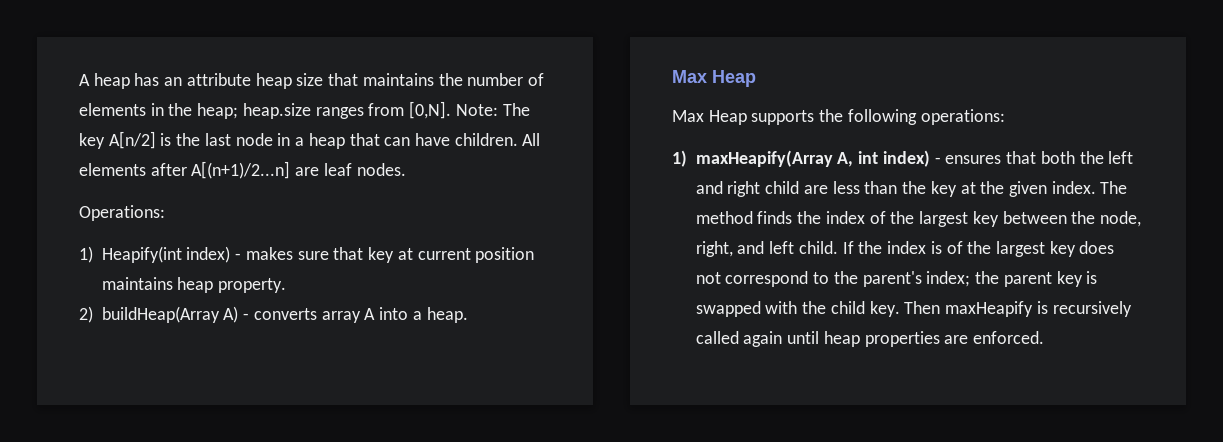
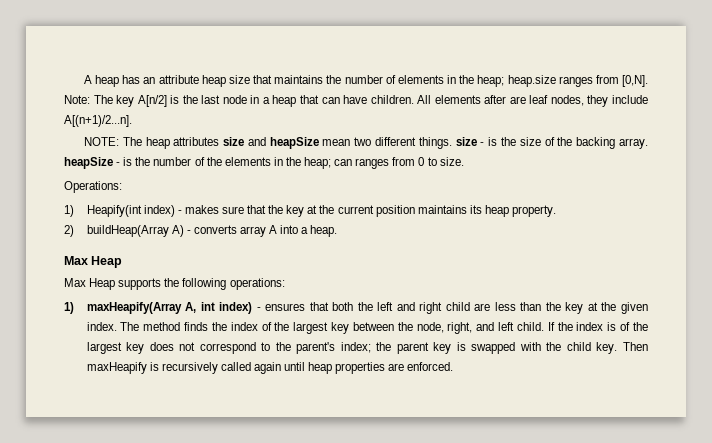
[191,161,291,179] A[(n+1)/2...n] -> (507, 99) none
[356,163,406,176] nodes. -> [550,95,648,107] [64,115,132,127] [83,137,648,149] [64,157,464,169] nodes, they include A[(n+1)/2...n]. // NOTE: The heap attributes size and heapSize mean two different things. size - is the size of the backing array. heapSize - is the number of the elements in the heap; can ranges from 0 to size.
[368,247,413,263] key at -> [268,205,335,217] the key at the
(173, 283) none -> [469,205,482,214] its

